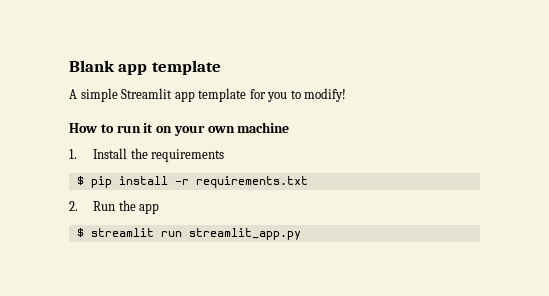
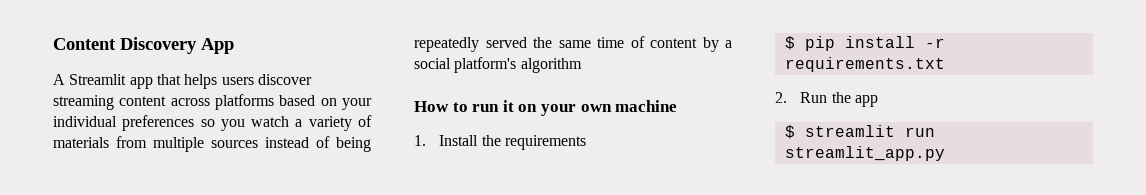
[69,60,221,75] Blank app template -> [53,37,234,54] Content Discovery App
[80,88,118,102] simple -> (65, 79) none
[198,88,347,102] template for you to modify! -> [156,74,312,89] [53,94,372,110] [53,115,372,131] [53,136,371,152] [414,36,732,52] [414,57,582,73] that helps users discover streaming content across platforms based on your individual preferences so you watch a variety of materials from multiple sources instead of being repeatedly served the same time of content by a social platform's algorithm

